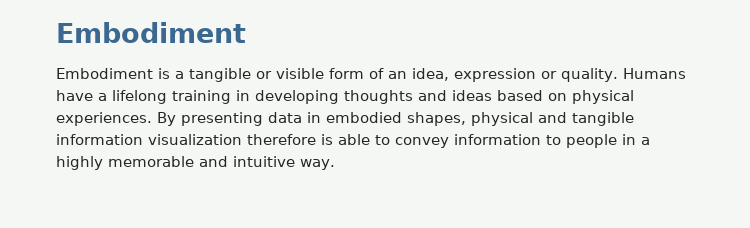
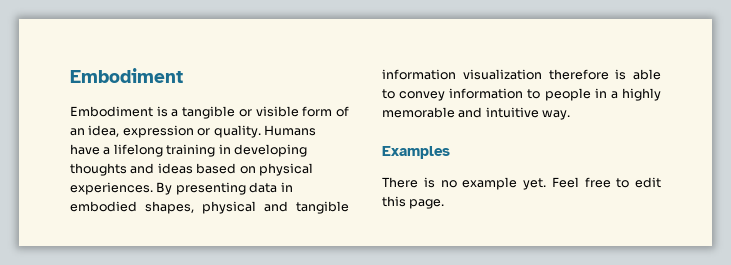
(335, 164) none -> [382,146,450,159] [382,177,661,190] [382,196,445,209] // Examples // There is no example yet. Feel free to edit this page.

